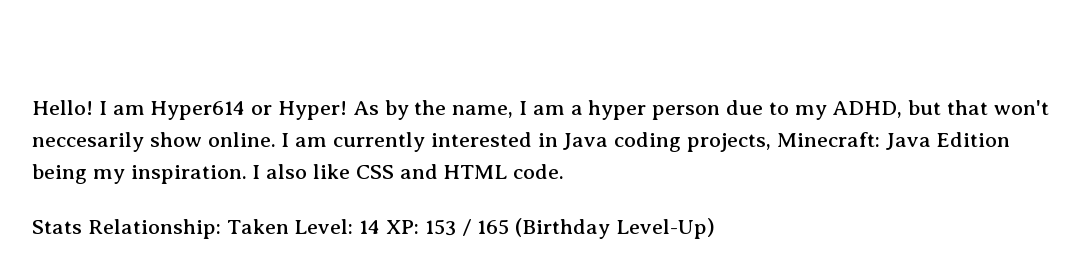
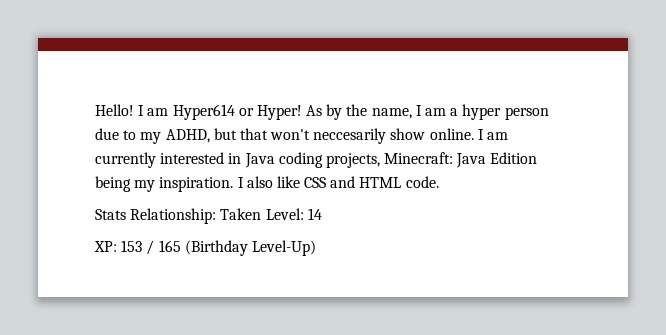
(381, 227) none -> (322, 214) //

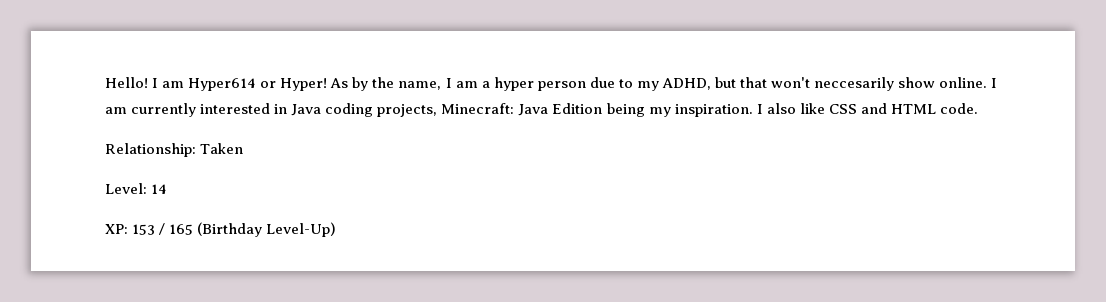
[95,209,126,220] Stats -> (978, 108) none
(262, 214) none -> (244, 148) //

